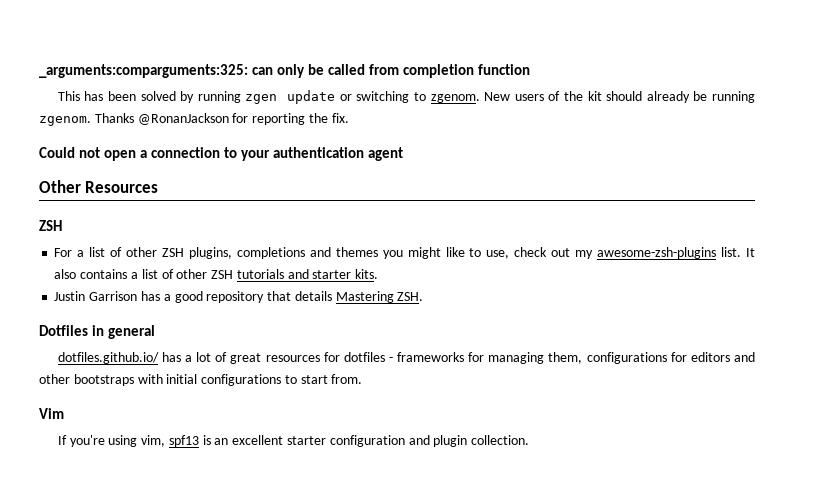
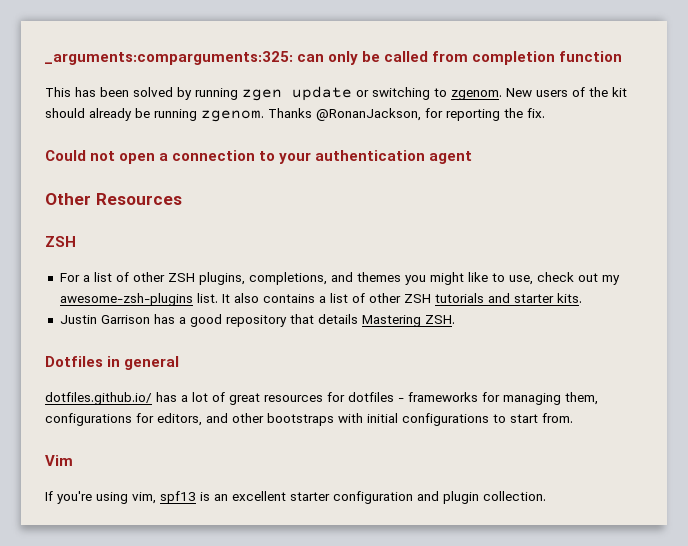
[137,113,229,125] @RonanJackson -> [316,108,421,121] @RonanJackson,
[236,247,305,259] completions -> [248,272,327,285] completions,
[690,352,730,362] editors -> [157,413,202,426] editors,

